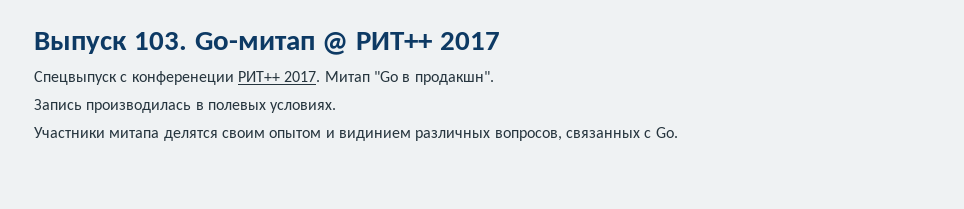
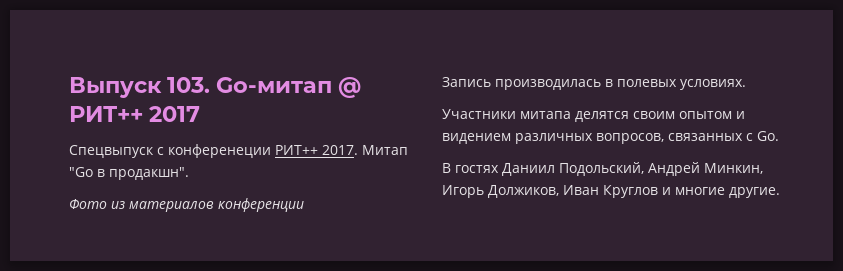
(494, 78) none -> [69,198,304,212] // Фото из материалов конференции
[338,130,411,141] видинием -> [442,133,511,144] видением
(678, 132) none -> [442,162,763,176] [442,185,780,198] // В гостях Даниил Подольский, Андрей Минкин, Игорь Должиков, Иван Круглов и многие другие.

